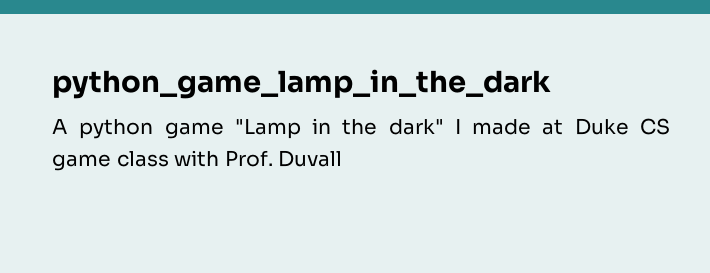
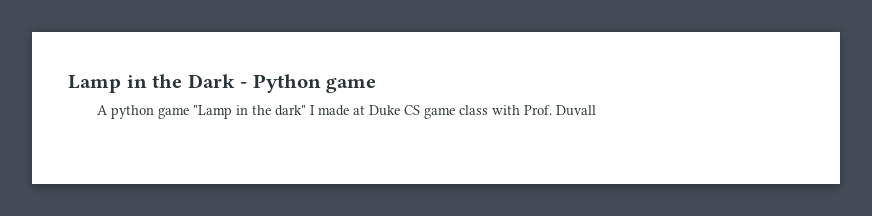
[52,69,551,99] python_game_lamp_in_the_dark -> [68,74,377,93] Lamp in the Dark - Python game

